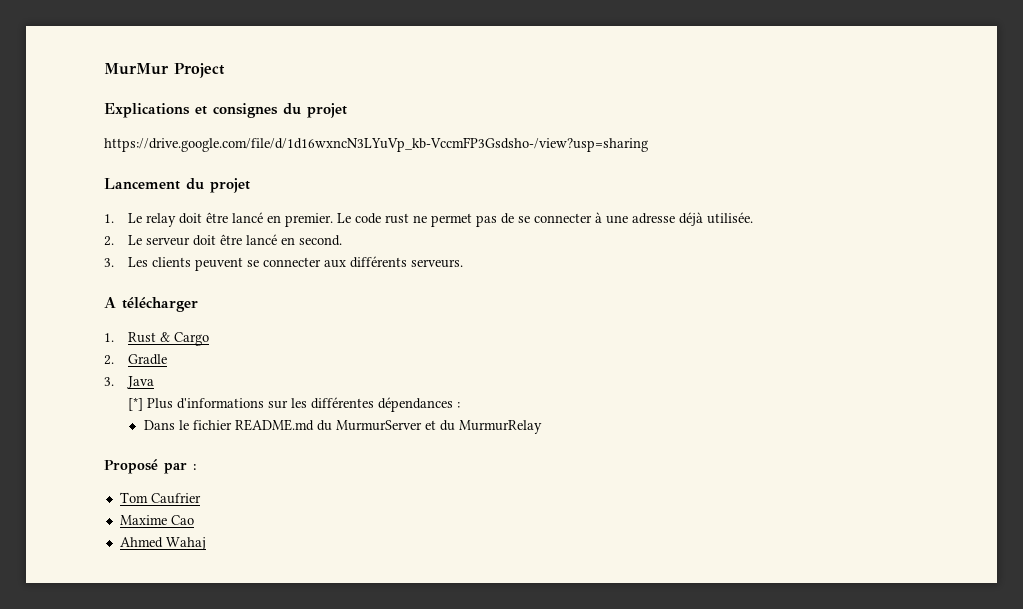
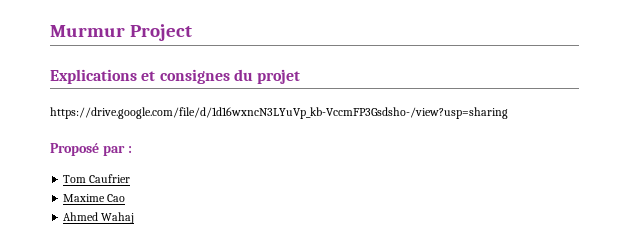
[104,63,169,75] MurMur -> [50,25,125,37] Murmur
[104,178,250,193] [104,212,753,227] [104,234,342,246] [104,256,463,271] [104,297,198,312] [104,332,209,346] [104,354,167,365] [104,376,154,389] [127,397,460,412] [143,419,542,434] // Lancement du projet // 1. Le relay doit être lancé en premier. Le code rust ne permet pas de se connecter à une adresse déjà utilisée. // 2. Le serveur doit être lancé en second. // 3. Les clients peuvent se connecter aux différents serveurs. // A télécharger // 1. Rust & Cargo // 2. Gradle // 3. Java // [*] Plus d'informations sur les différentes dépendances : // Dans le fichier README.md du MurmurServer et du MurmurRelay -> (508, 113) none

